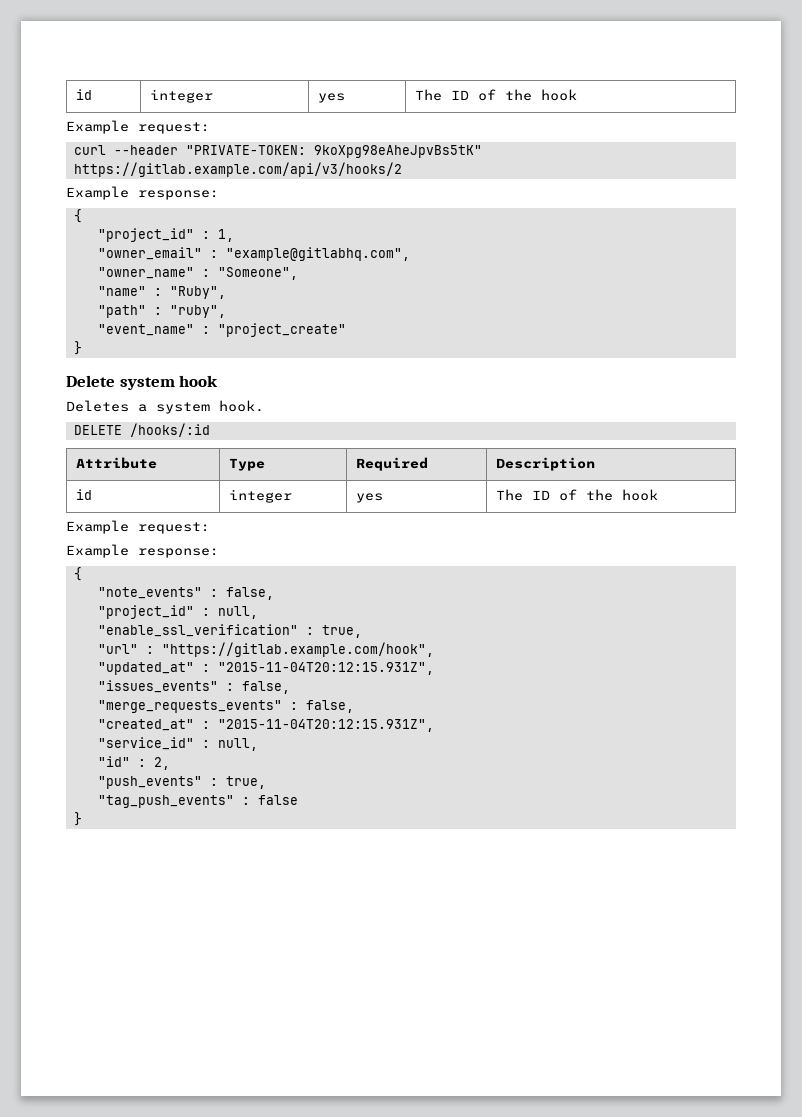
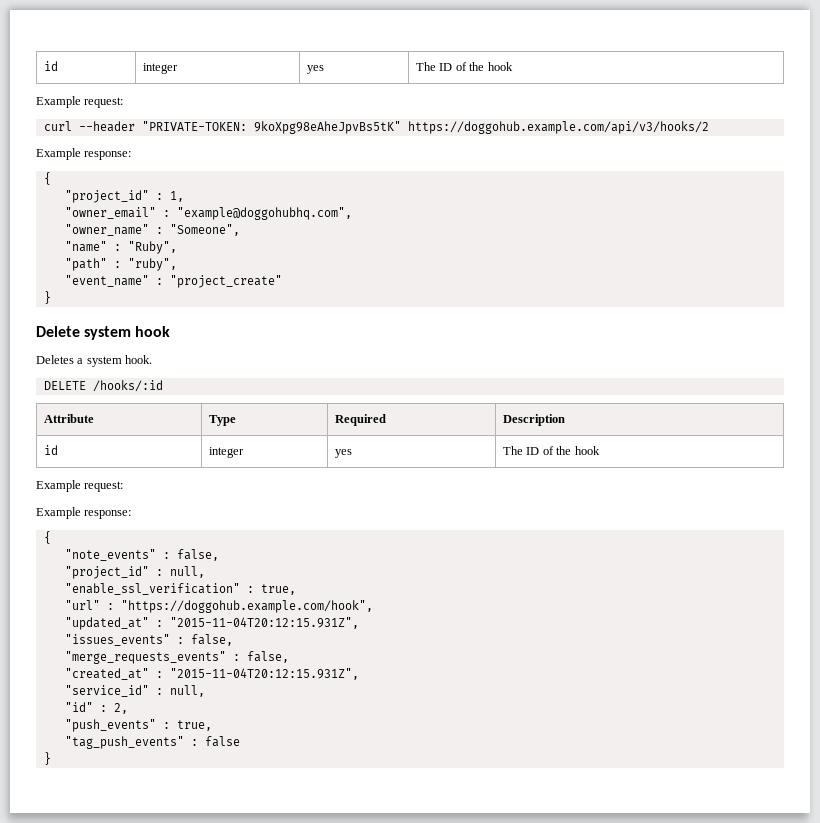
[73,162,402,177] https://gitlab.example.com/api/v3/hooks/2 -> [407,121,709,134] https://doggohub.example.com/api/v3/hooks/2
[225,247,410,261] "example@gitlabhq.com", -> [176,207,352,220] "example@doggohubhq.com",
[161,642,434,657] "https://gitlab.example.com/hook", -> [120,600,373,613] "https://doggohub.example.com/hook",

